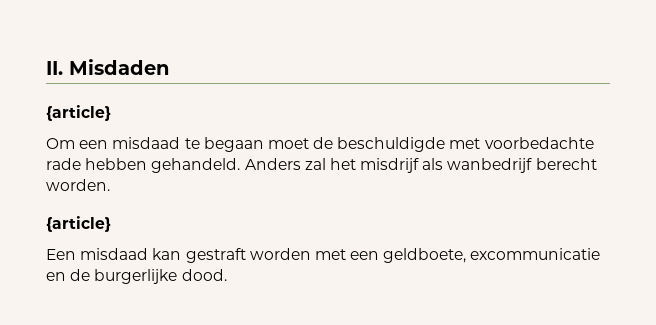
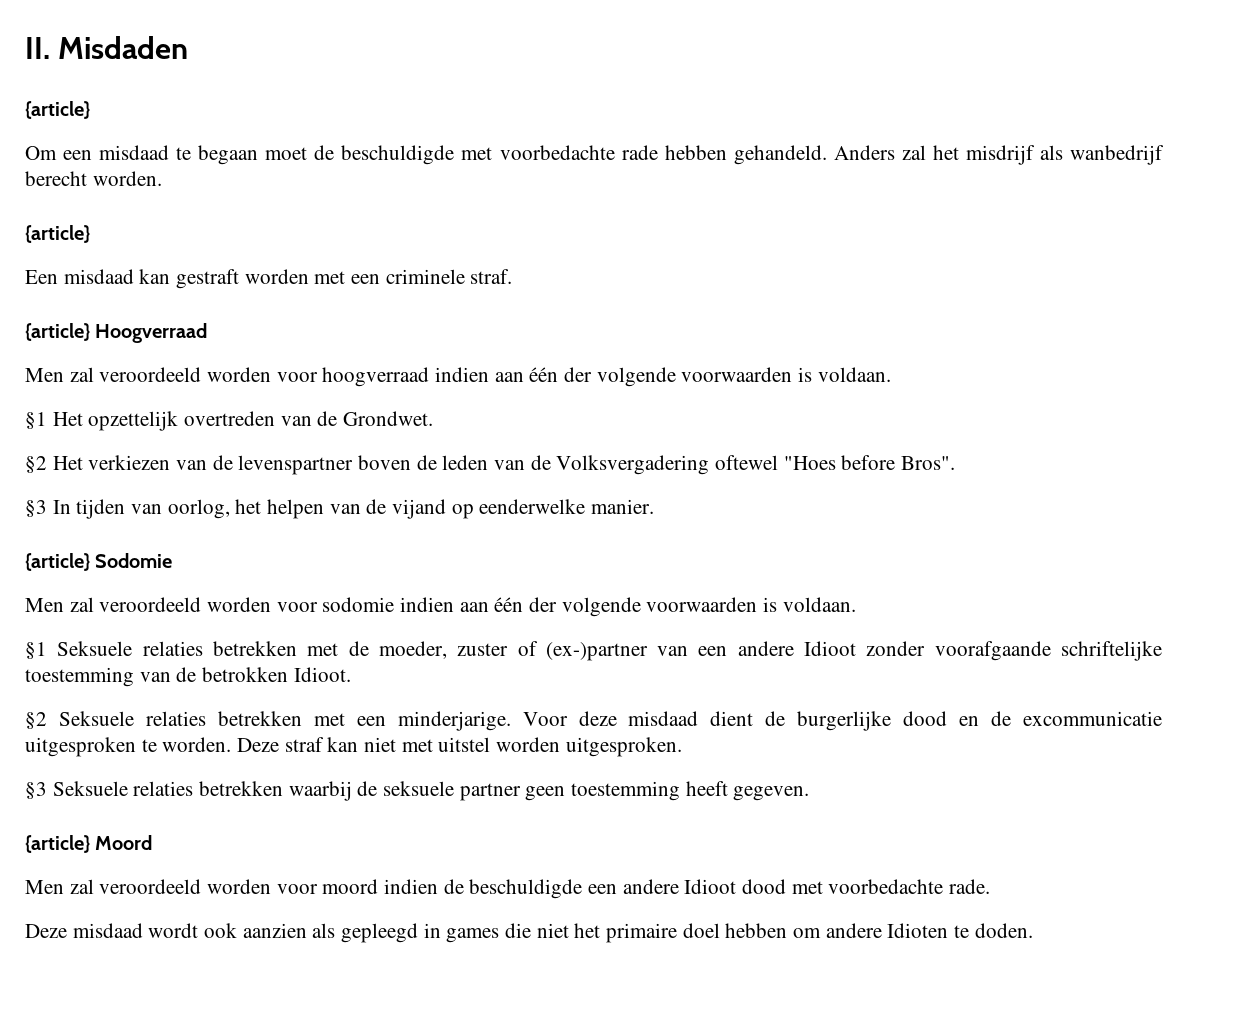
[383,248,601,263] [46,269,227,284] geldboete, excommunicatie en de burgerlijke dood. -> [385,269,513,284] [25,323,208,343] [25,367,891,387] [25,411,434,431] [25,455,956,475] [25,499,655,519] [25,553,173,571] [25,597,856,617] [25,641,1162,661] [25,667,351,687] [25,711,1162,731] [25,737,682,757] [25,781,810,801] [25,835,153,853] [25,879,991,899] [25,923,1033,943] criminele straf. // {article} Hoogverraad // Men zal veroordeeld worden voor hoogverraad indien aan één der volgende voorwaarden is voldaan. // §1 Het opzettelijk overtreden van de Grondwet. // §2 Het verkiezen van de levenspartner boven de leden van de Volksvergadering oftewel "Hoes before Bros". // §3 In tijden van oorlog, het helpen van de vijand op eenderwelke manier. // {article} Sodomie // Men zal veroordeeld worden voor sodomie indien aan één der volgende voorwaarden is voldaan. // §1 Seksuele relaties betrekken met de moeder, zuster of (ex-)partner van een andere Idioot zonder voorafgaande schriftelijke toestemming van de betrokken Idioot. // §2 Seksuele relaties betrekken met een minderjarige. Voor deze misdaad dient de burgerlijke dood en de excommunicatie uitgesproken te worden. Deze straf kan niet met uitstel worden uitgesproken. // §3 Seksuele relaties betrekken waarbij de seksuele partner geen toestemming heeft gegeven. // {article} Moord // Men zal veroordeeld worden voor moord indien de beschuldigde een andere Idioot dood met voorbedachte rade. // Deze misdaad wordt ook aanzien als gepleegd in games die niet het primaire doel hebben om andere Idioten te doden.

